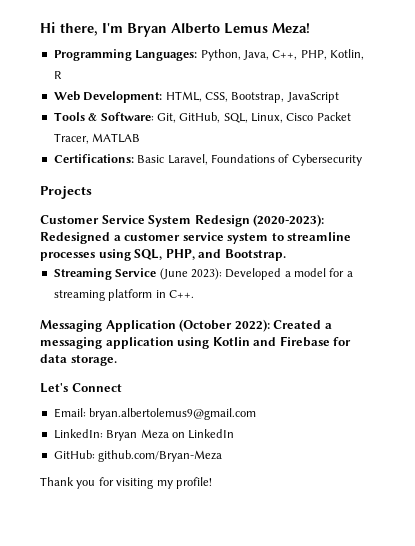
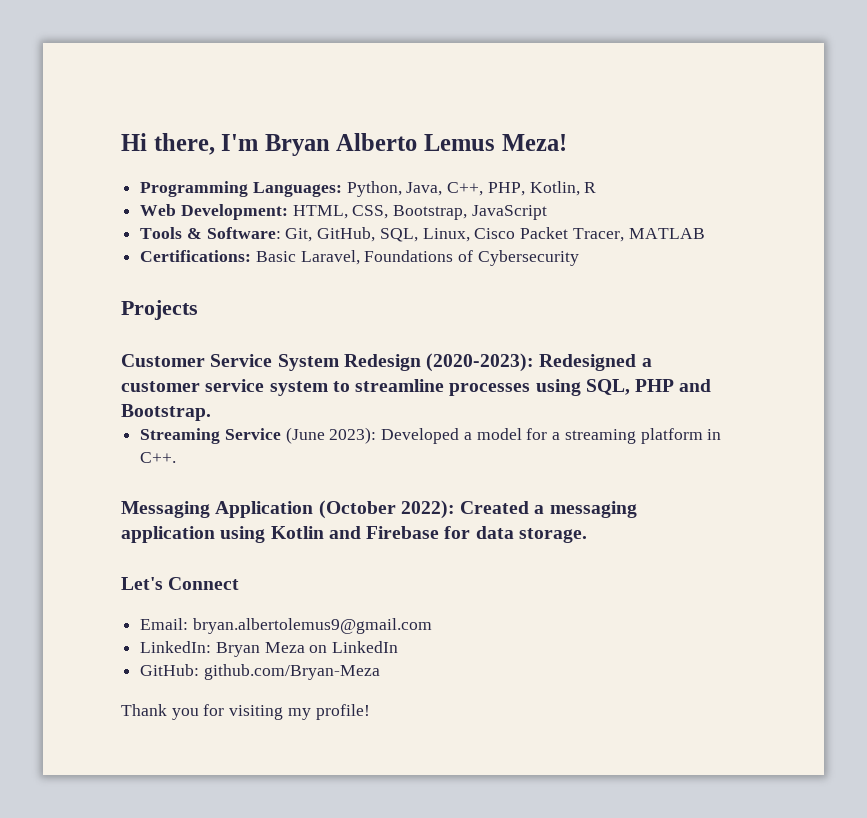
[165,249,195,260] PHP, -> [635,379,675,392] PHP

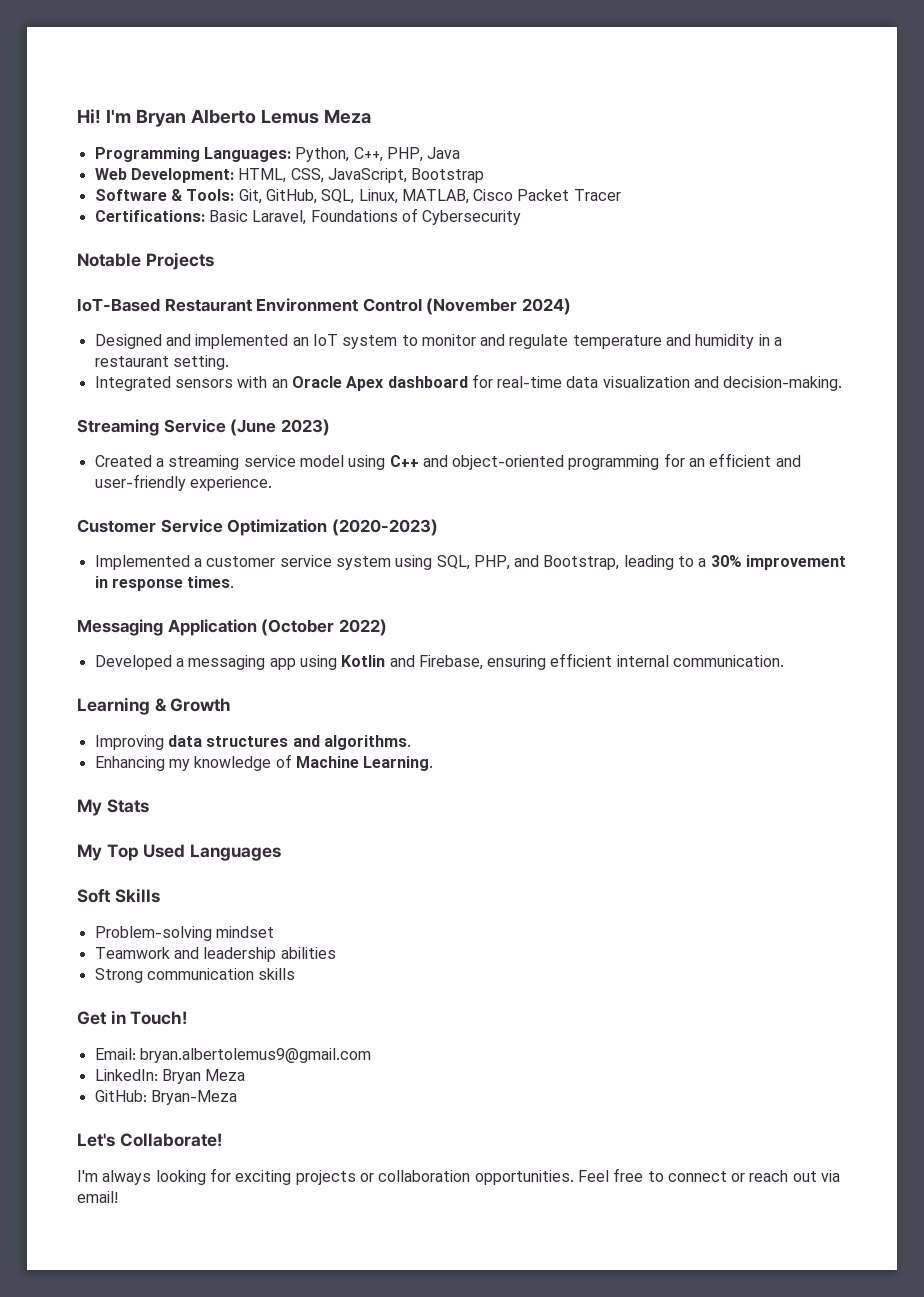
[121,133,215,155] Hi there, -> [77,109,101,124] Hi!
[501,134,567,151] Meza! -> [323,109,371,124] Meza
[406,182,443,196] Java, -> (350, 154) none
[529,181,597,196] Kotlin, R -> [427,147,461,159] Java
[393,205,547,220] [140,227,281,239] Bootstrap, JavaScript // Tools & Software: -> [327,168,485,183] [94,189,235,201] JavaScript, Bootstrap // Software & Tools:
(470, 235) none -> [401,189,469,204] MATLAB,
[572,228,705,242] Tracer, MATLAB -> [573,189,621,201] Tracer
(579, 258) none -> [77,253,141,267] Notable
[121,353,652,372] [121,379,712,396] [121,404,211,421] [140,427,722,444] [140,452,177,463] Customer Service System Redesign (2020-2023): Redesigned a customer service system to streamline processes using SQL, PHP and Bootstrap. // Streaming Service (June 2023): Developed a model for a streaming platform in C++. -> [77,298,571,315] [94,334,783,349] [94,355,229,370] [94,374,843,391] [77,419,330,436] [94,453,801,470] [94,474,272,491] [77,519,438,536] [94,555,847,570] [94,576,235,591] IoT-Based Restaurant Environment Control (November 2024) // Designed and implemented an IoT system to monitor and regulate temperature and humidity in a restaurant setting. // Integrated sensors with an Oracle Apex dashboard for real-time data visualization and decision-making. // Streaming Service (June 2023) // Created a streaming service model using C++ and object-oriented programming for an efficient and user-friendly experience. // Customer Service Optimization (2020-2023) // Implemented a customer service system using SQL, PHP, and Bootstrap, leading to a 30% improvement in response times.
[400,500,530,519] 2022): Created -> [338,619,387,636] [94,655,172,670] 2022) // Developed
[121,526,215,543] application -> [269,658,296,670] app
[366,526,587,543] [121,577,240,590] Firebase for data storage. // Let's Connect -> [418,653,785,670] [77,697,232,715] [94,735,411,750] [94,754,434,771] [77,799,149,816] [77,844,282,861] [77,888,160,903] [94,926,274,941] [94,947,336,962] [94,968,296,983] [77,1010,188,1025] Firebase, ensuring efficient internal communication. // Learning & Growth // Improving data structures and algorithms. // Enhancing my knowledge of Machine Learning. // My Stats // My Top Used Languages // Soft Skills // Problem-solving mindset // Teamwork and leadership abilities // Strong communication skills // Get in Touch!
[309,641,399,653] on LinkedIn -> (246, 1075) none
[203,664,380,680] [121,704,370,720] github.com/Bryan-Meza // Thank you for visiting my profile! -> [150,1090,237,1105] [77,1133,222,1147] [77,1168,841,1185] [77,1191,118,1203] Bryan-Meza // Let's Collaborate! // I'm always looking for exciting projects or collaboration opportunities. Feel free to connect or reach out via email!

